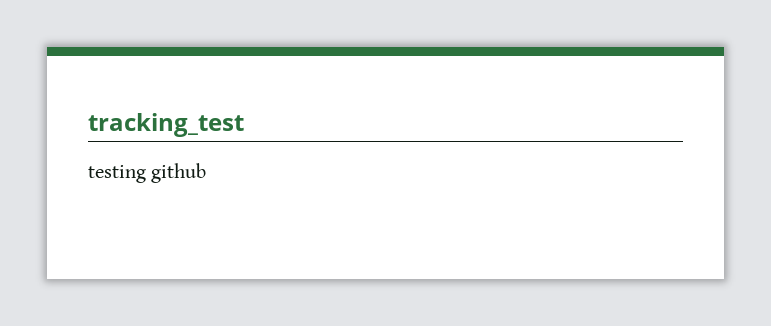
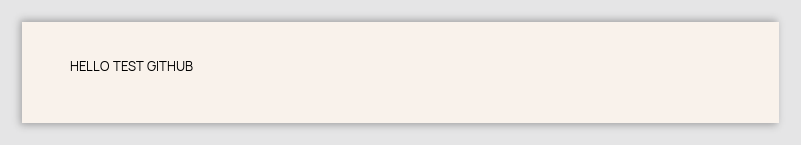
[88,113,244,137] [88,163,207,183] tracking_test // testing github -> [70,61,194,71] HELLO TEST GITHUB

